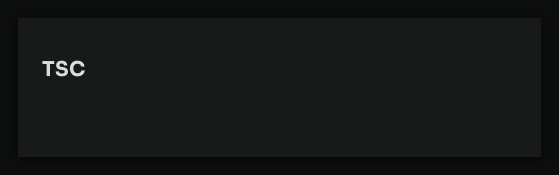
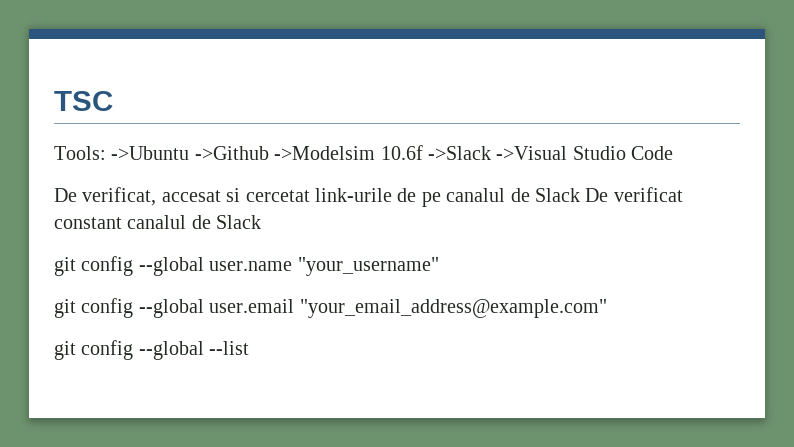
(85, 68) none -> [54,145,674,160] [54,187,683,207] [54,215,262,229] [54,256,439,276] [54,298,607,318] [54,340,250,360] // Tools: ->Ubuntu ->Github ->Modelsim 10.6f ->Slack ->Visual Studio Code // De verificat, accesat si cercetat link-urile de pe canalul de Slack De verificat constant canalul de Slack // git config --global user.name "your_username" // git config --global user.email "your_email_address@example.com" // git config --global --list

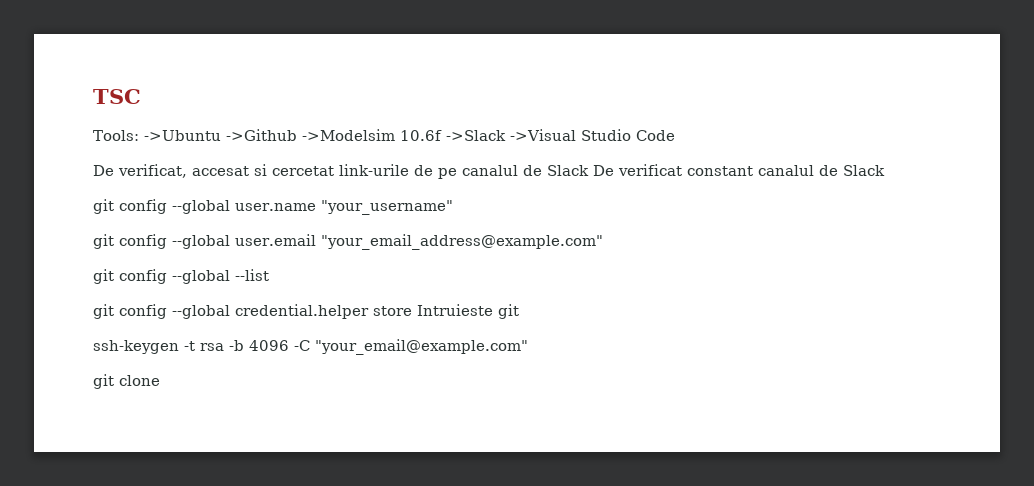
(250, 348) none -> [93,304,519,319] [93,339,528,355] [93,374,160,389] // git config --global credential.helper store Intruieste git // ssh-keygen -t rsa -b 4096 -C "your_email@example.com" // git clone

